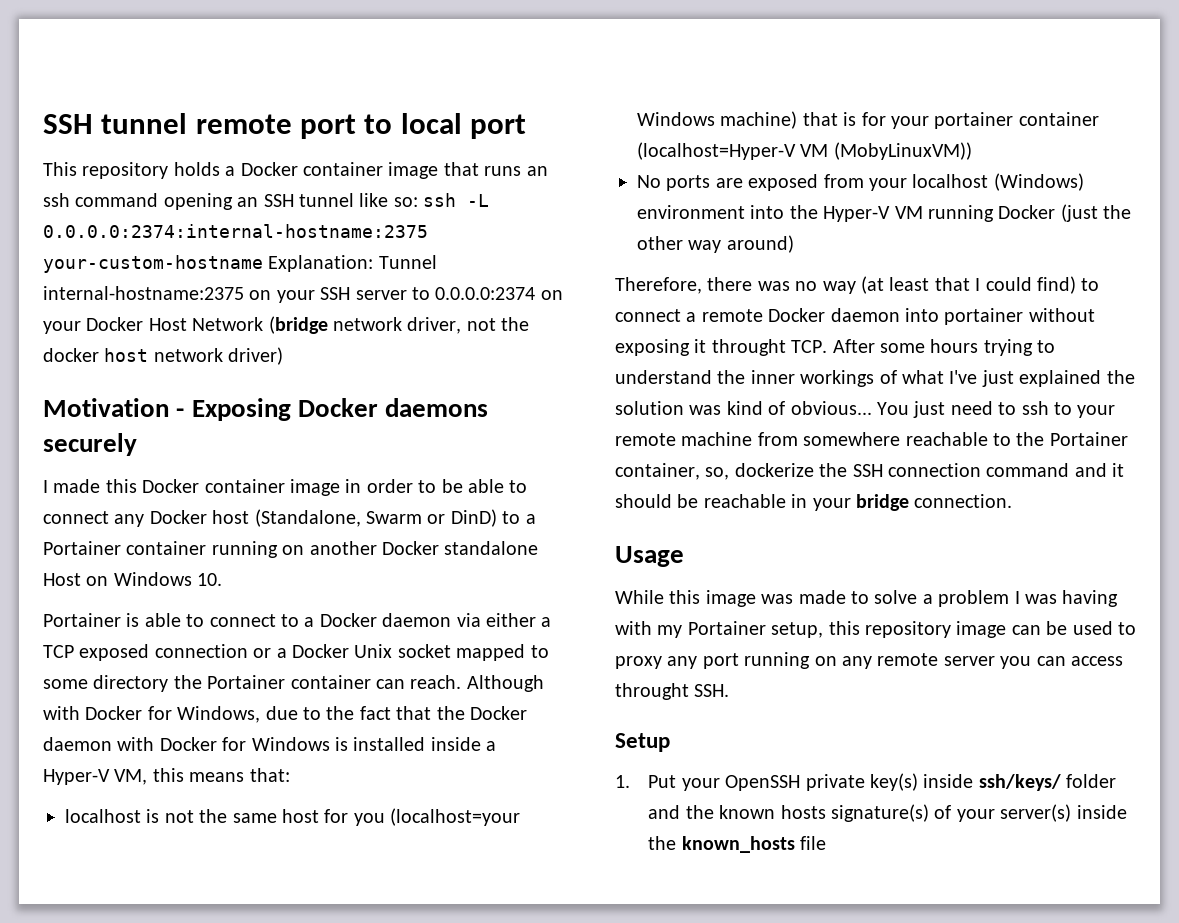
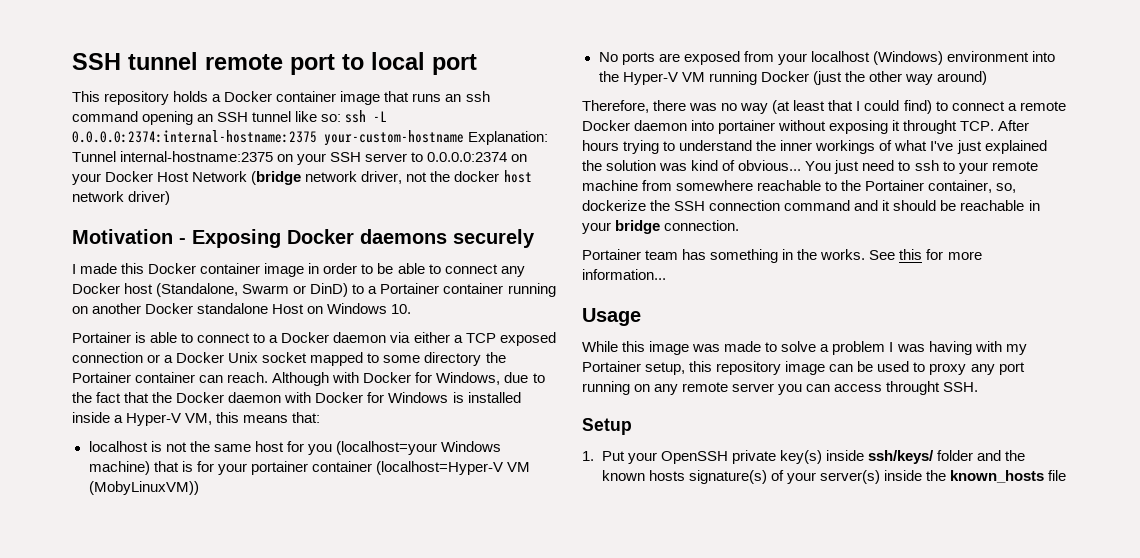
[880,343,925,353] some -> (1030, 125) none
(1013, 501) none -> [582,249,982,263] [582,269,666,280] // Portainer team has something in the works. See this for more information...

